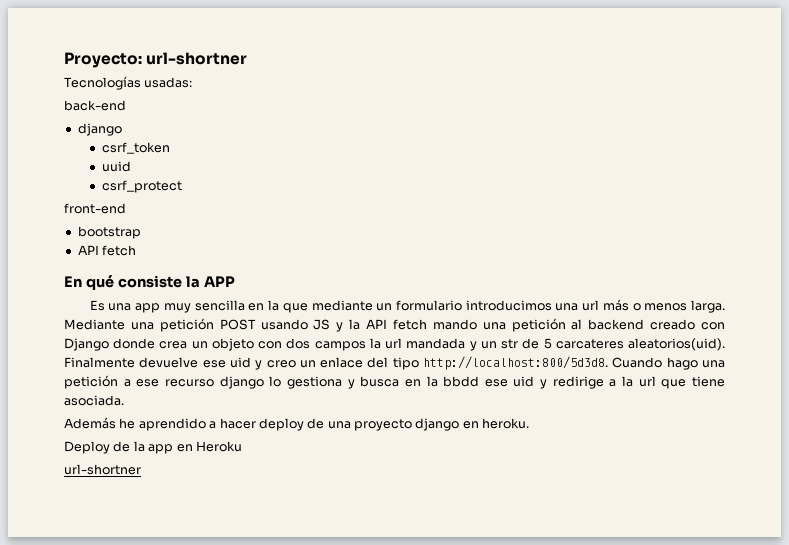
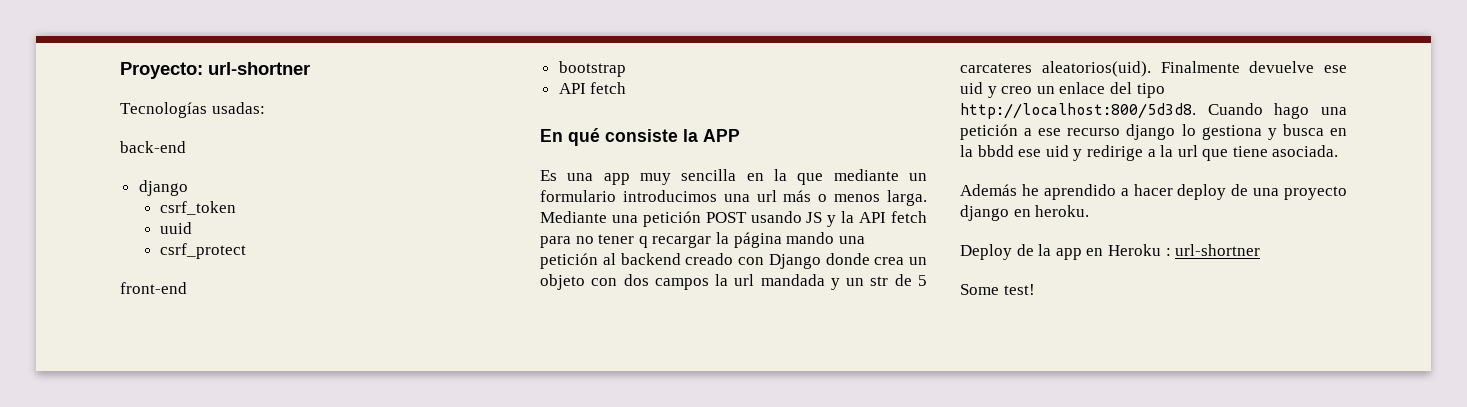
(427, 324) none -> [540,232,782,248] para no tener q recargar la página
[64,464,141,475] // url-shortner -> [1165,244,1261,256] [960,284,1035,295] : url-shortner // Some test!

